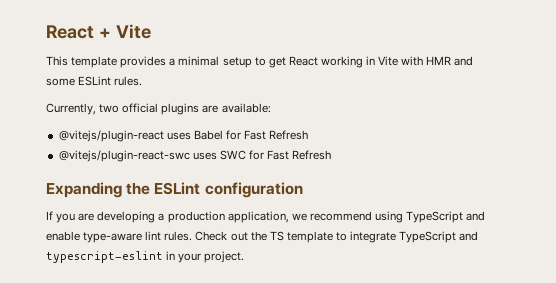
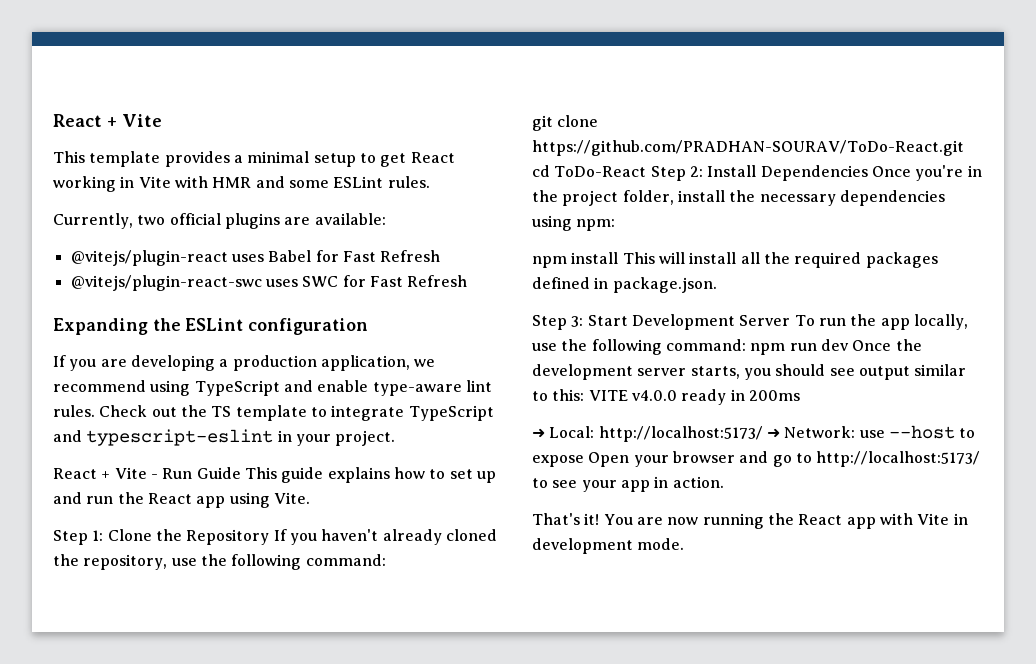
(245, 257) none -> [53,467,496,483] [53,492,310,508] [53,529,497,545] [53,554,386,570] [532,115,599,131] [532,140,964,156] [532,165,982,181] [532,190,945,206] [532,215,616,231] [532,252,938,268] [532,277,717,293] [532,314,968,330] [532,339,922,355] [532,364,967,380] [532,389,800,405] [532,425,976,442] [532,451,981,467] [532,476,724,492] [532,513,968,529] [532,538,685,554] // React + Vite - Run Guide This guide explains how to set up and run the React app using Vite. // Step 1: Clone the Repository If you haven't already cloned the repository, use the following command: // git clone https://github.com/PRADHAN-SOURAV/ToDo-React.git cd ToDo-React Step 2: Install Dependencies Once you're in the project folder, install the necessary dependencies using npm: // npm install This will install all the required packages defined in package.json. // Step 3: Start Development Server To run the app locally, use the following command: npm run dev Once the development server starts, you should see output similar to this: VITE v4.0.0 ready in 200ms // ➜ Local: http://localhost:5173/ ➜ Network: use --host to expose Open your browser and go to http://localhost:5173/ to see your app in action. // That's it! You are now running the React app with Vite in development mode.

